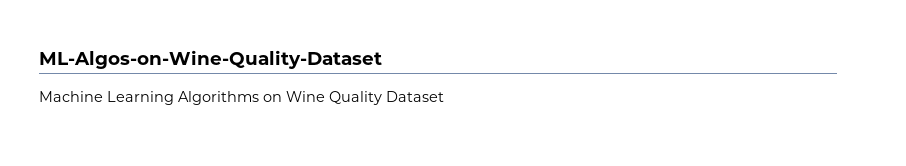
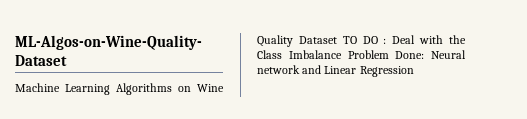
(444, 96) none -> [342,35,466,44] [257,50,466,59] [257,65,414,77] TO DO : Deal with the Class Imbalance Problem Done: Neural network and Linear Regression

